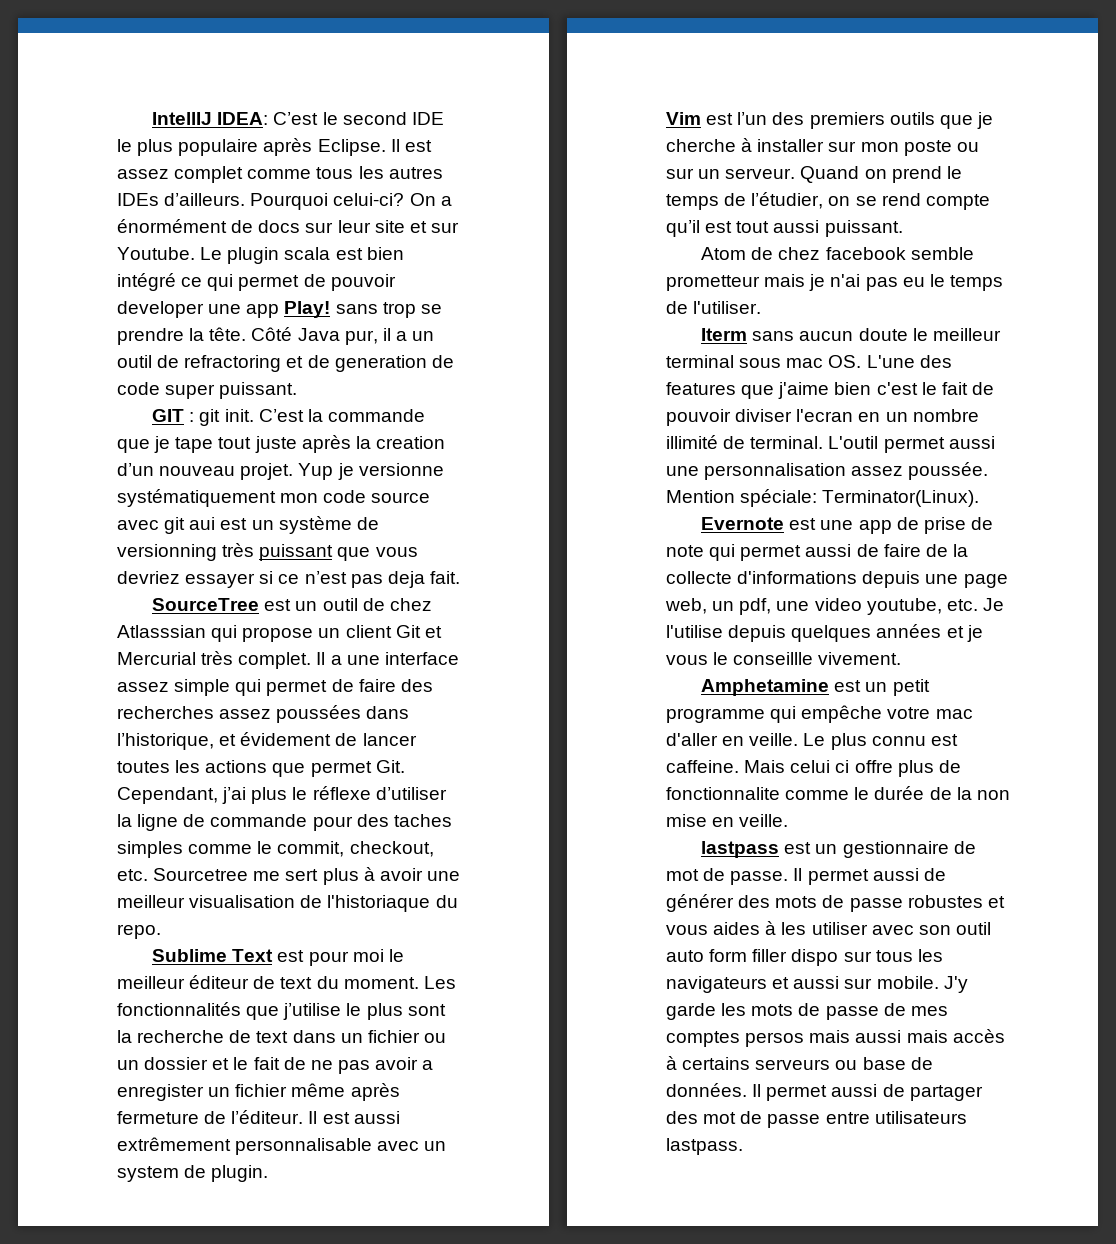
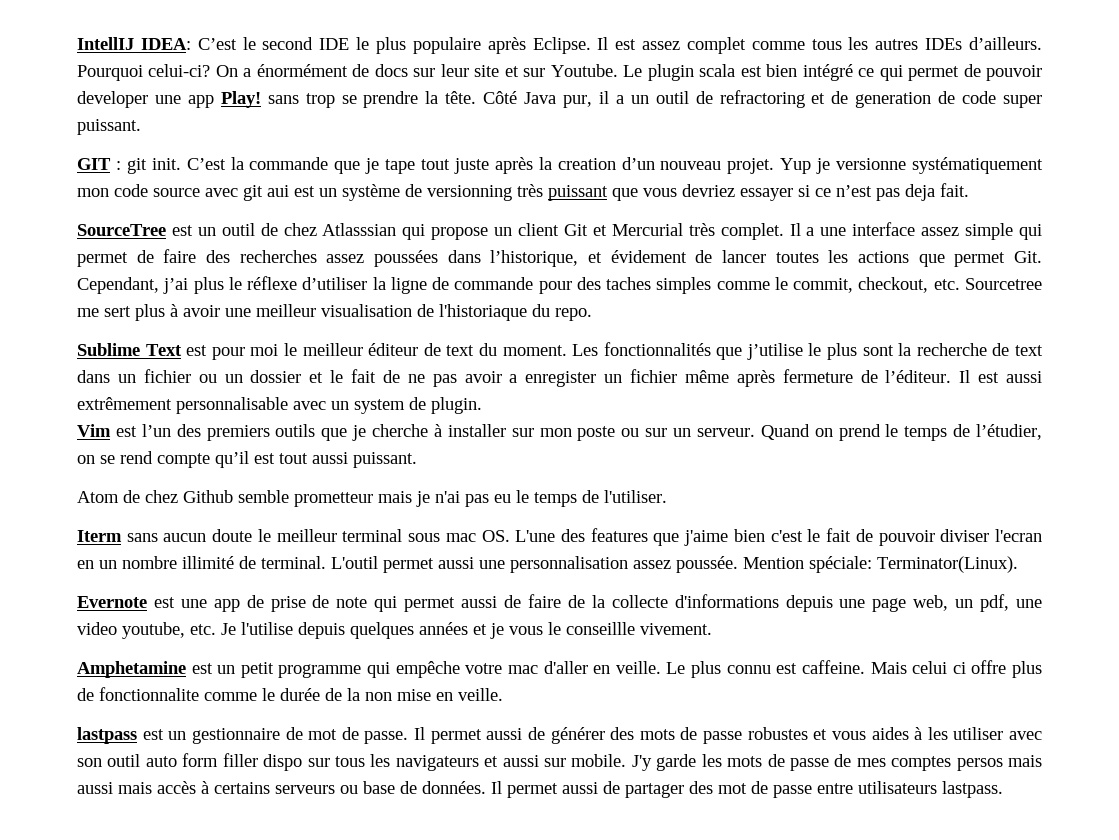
[825,247,906,260] facebook -> [183,490,233,503] Github

